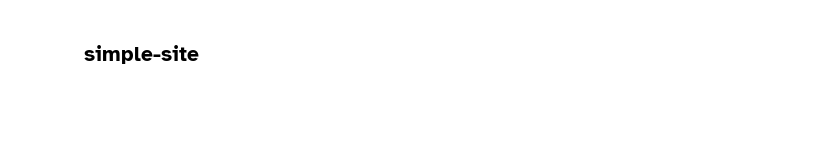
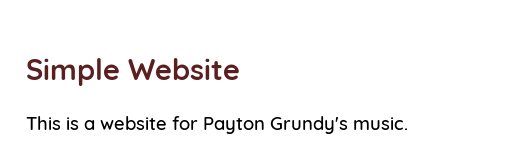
[84,45,199,64] simple-site -> [26,58,240,86] [26,116,408,134] Simple Website // This is a website for Payton Grundy's music.

